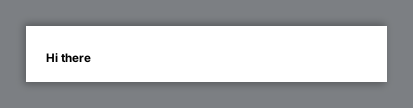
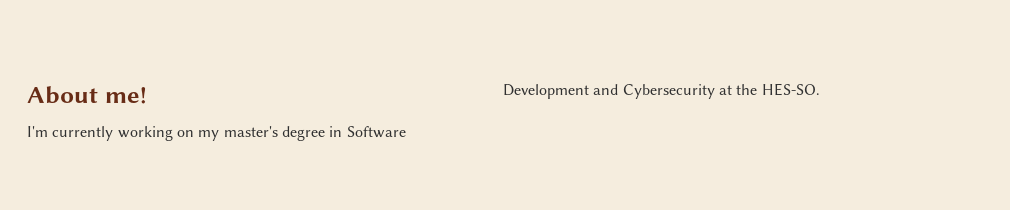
[46,53,92,63] Hi there -> [27,86,147,104] [27,126,406,141] [503,83,820,99] About me! // I'm currently working on my master's degree in Software Development and Cybersecurity at the HES-SO.

